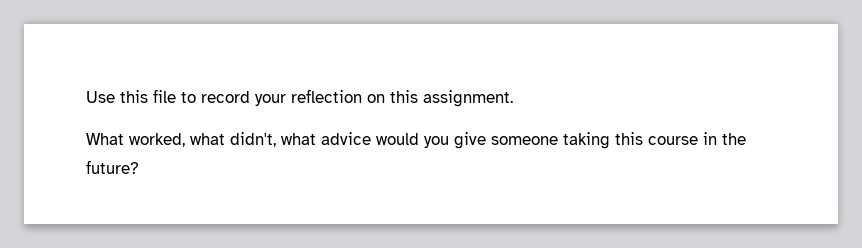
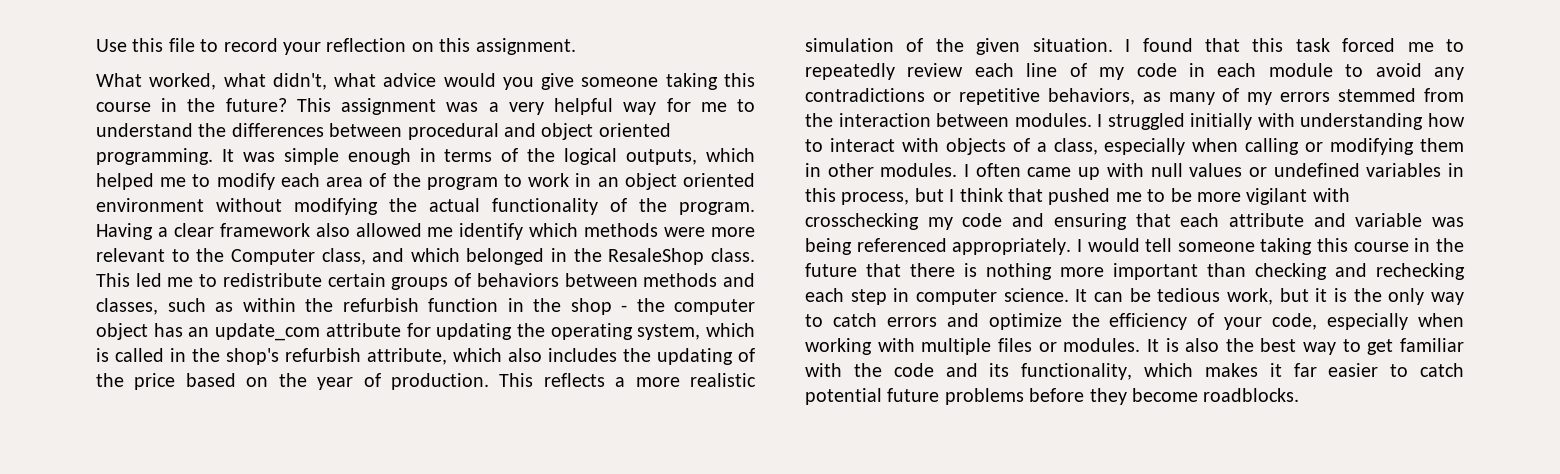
(139, 167) none -> [296,98,756,115] [96,123,671,140] [96,148,755,165] [96,173,755,190] [96,198,755,215] [96,223,755,240] [96,248,755,265] [96,273,756,290] [96,298,755,315] [96,323,755,341] [96,348,755,365] [96,373,756,390] [805,38,1464,55] [805,63,1464,80] [805,88,1464,105] [805,113,1465,130] [805,138,1464,155] [805,163,1464,180] [805,188,1350,205] [805,213,1464,230] [805,238,1464,255] [805,263,1465,280] [805,288,1464,305] [805,313,1464,330] [805,338,1464,355] [805,363,1464,380] [805,388,1300,405] This assignment was a very helpful way for me to understand the differences between procedural and object oriented programming. It was simple enough in terms of the logical outputs, which helped me to modify each area of the program to work in an object oriented environment without modifying the actual functionality of the program. Having a clear framework also allowed me identify which methods were more relevant to the Computer class, and which belonged in the ResaleShop class. This led me to redistribute certain groups of behaviors between methods and classes, such as within the refurbish function in the shop - the computer object has an update_com attribute for updating the operating system, which is called in the shop's refurbish attribute, which also includes the updating of the price based on the year of production. This reflects a more realistic simulation of the given situation. I found that this task forced me to repeatedly review each line of my code in each module to avoid any contradictions or repetitive behaviors, as many of my errors stemmed from the interaction between modules. I struggled initially with understanding how to interact with objects of a class, especially when calling or modifying them in other modules. I often came up with null values or undefined variables in this process, but I think that pushed me to be more vigilant with crosschecking my code and ensuring that each attribute and variable was being referenced appropriately. I would tell someone taking this course in the future that there is nothing more important than checking and rechecking each step in computer science. It can be tedious work, but it is the only way to catch errors and optimize the efficiency of your code, especially when working with multiple files or modules. It is also the best way to get familiar with the code and its functionality, which makes it far easier to catch potential future problems before they become roadblocks.

